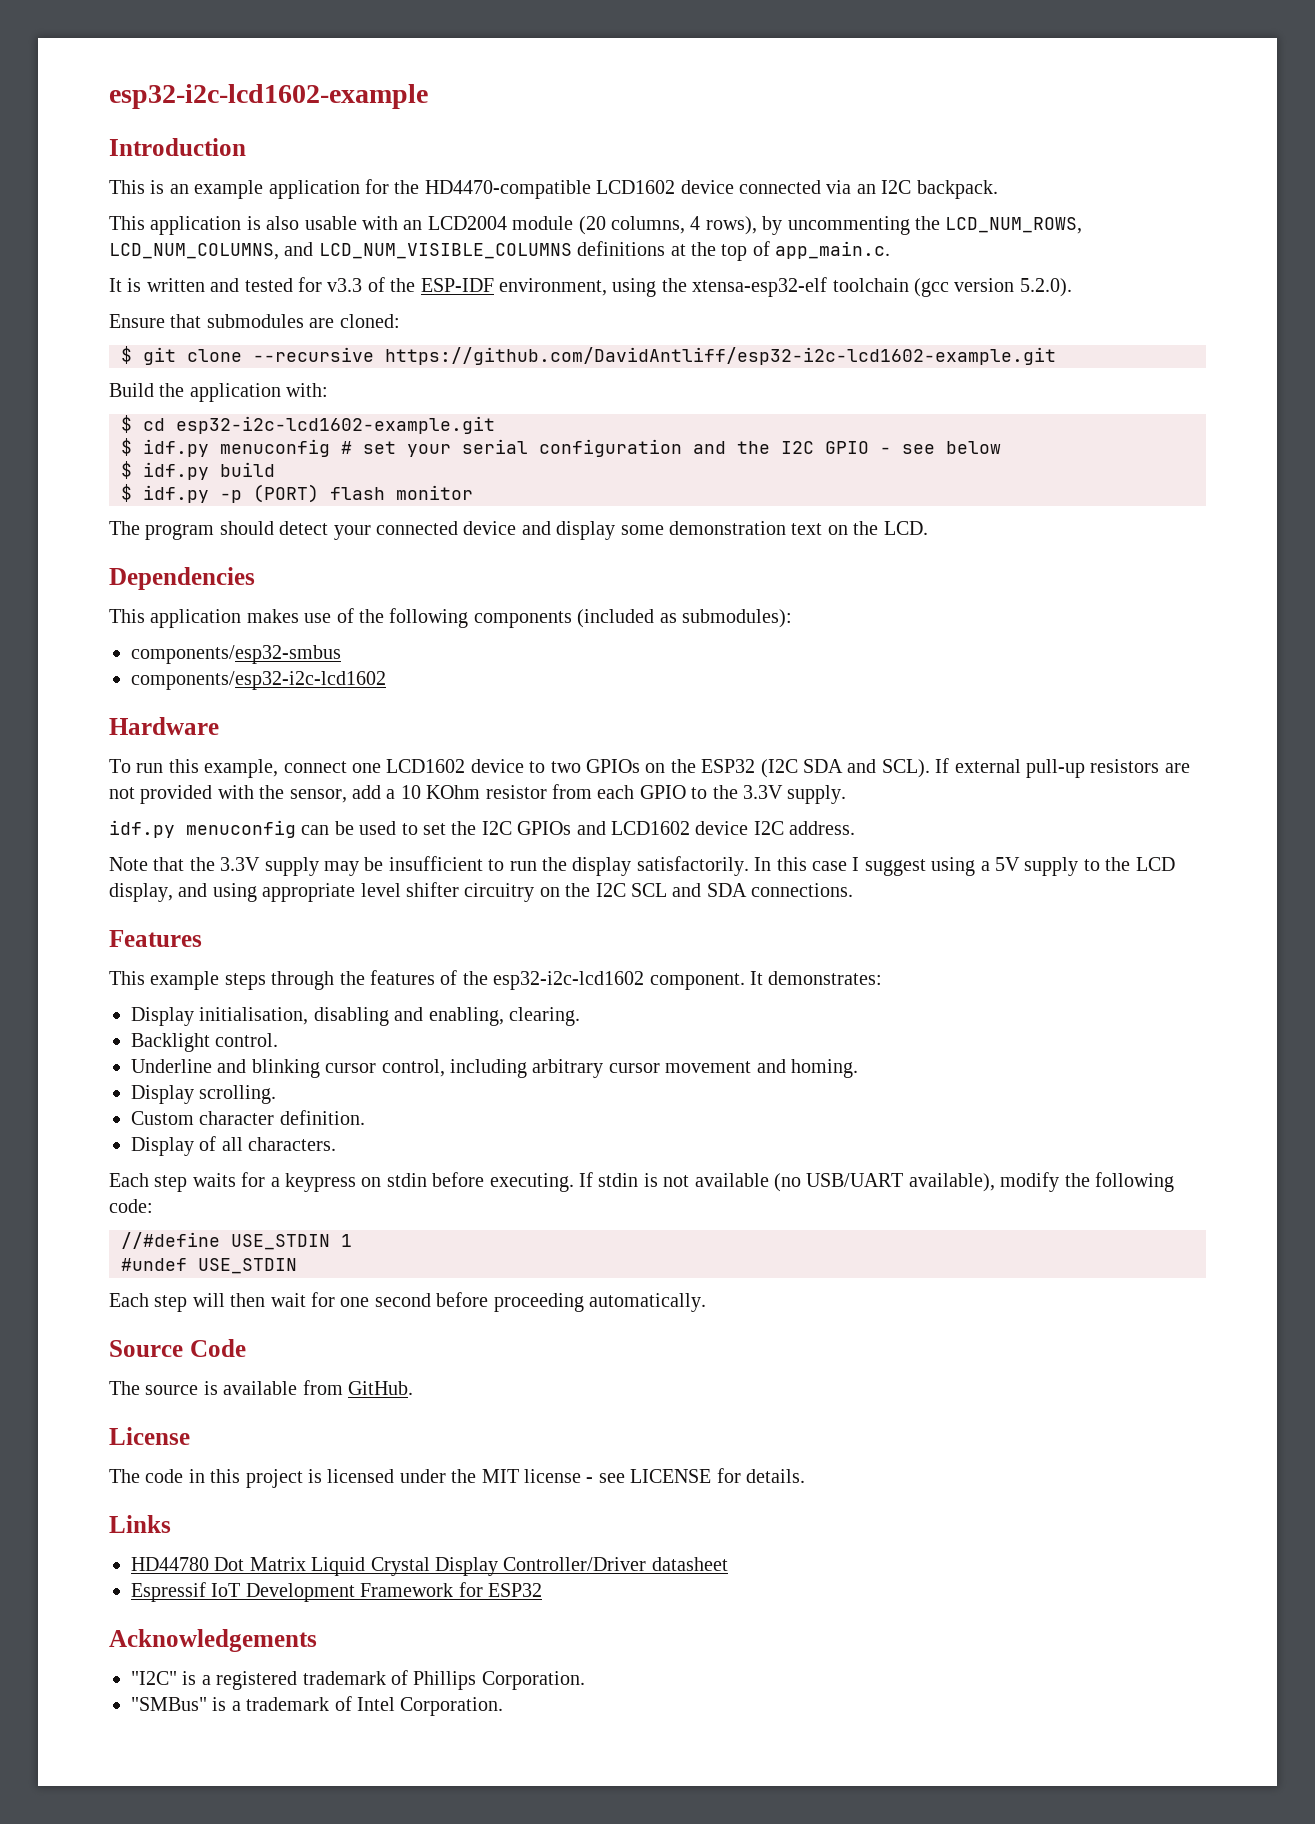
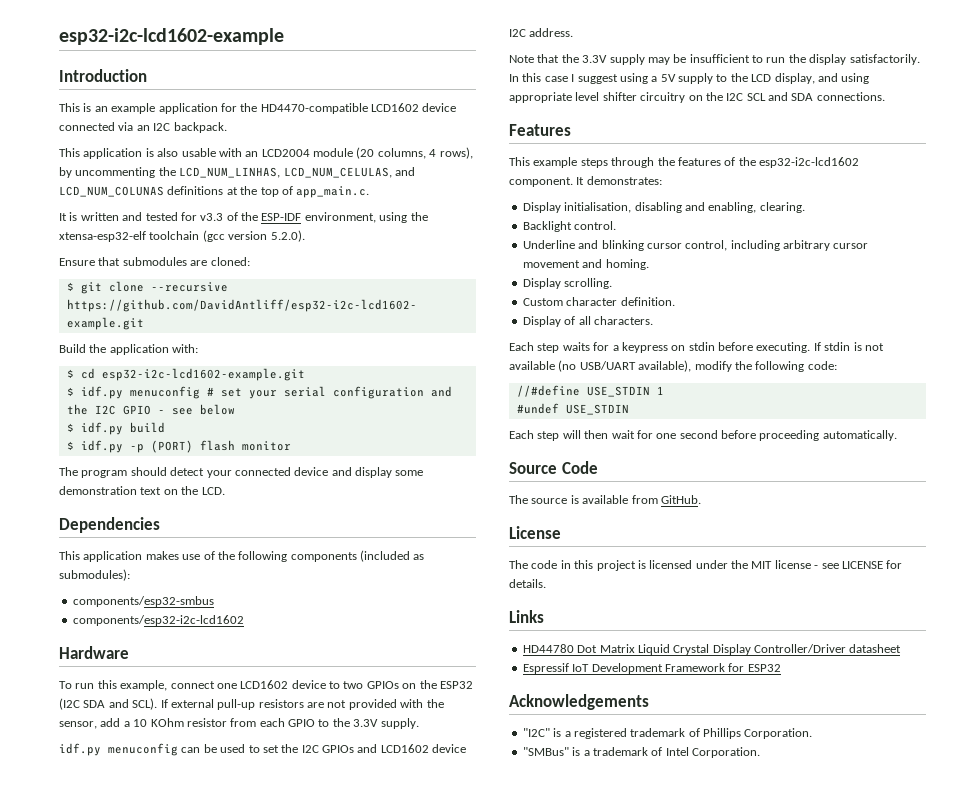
[945,217,1083,234] [109,242,572,260] LCD_NUM_ROWS, LCD_NUM_COLUMNS, and LCD_NUM_VISIBLE_COLUMNS -> [179,167,415,178] [59,186,164,197] LCD_NUM_LINHAS, LCD_NUM_CELULAS, and LCD_NUM_COLUNAS

